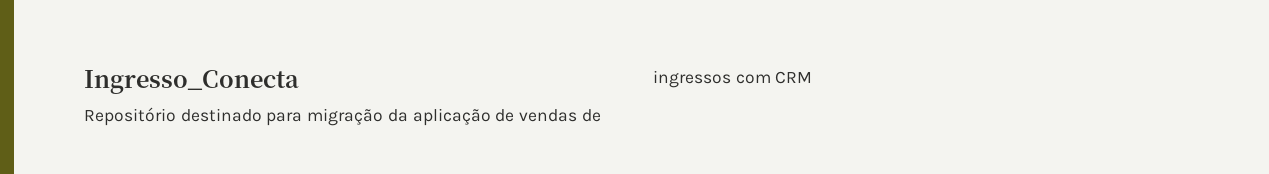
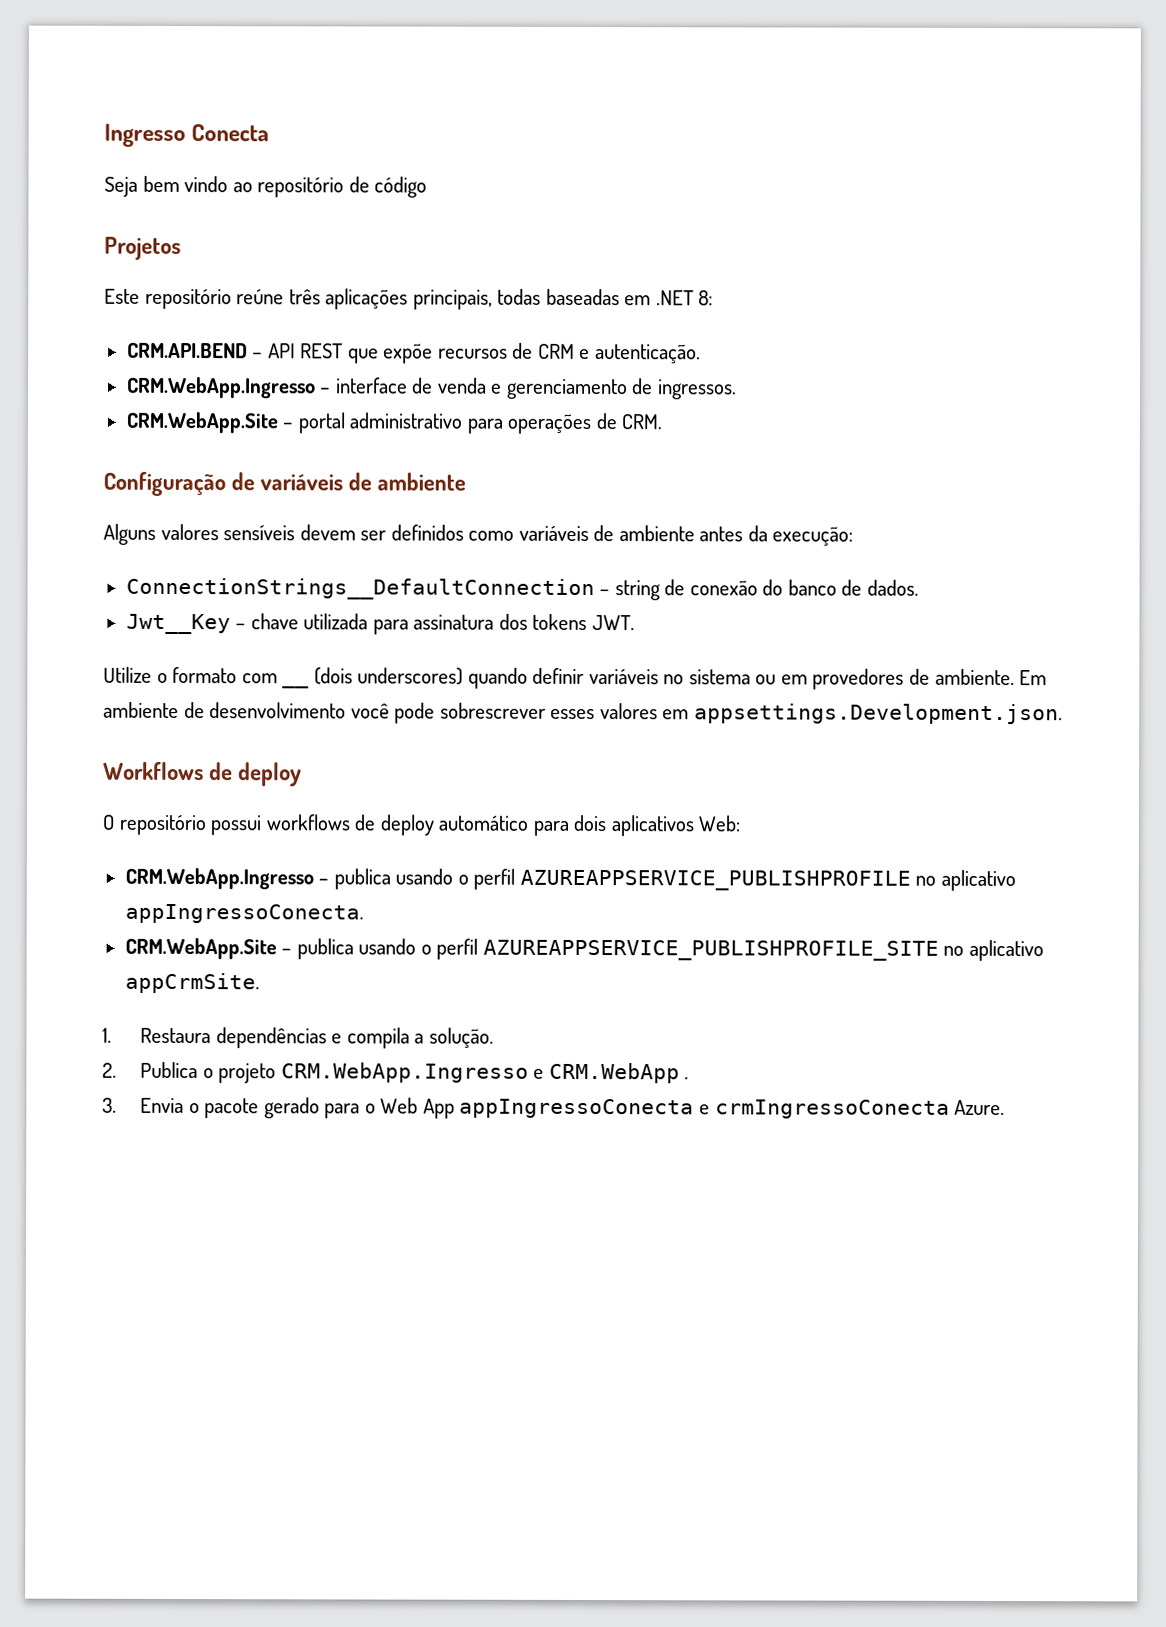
[84,70,299,94] [84,107,601,126] [653,70,813,88] Ingresso_Conecta // Repositório destinado para migração da aplicação de vendas de ingressos com CRM -> [104,123,270,148] [104,175,428,198] [104,236,181,261] [104,288,714,310] [126,342,701,365] [126,376,737,400] [125,411,663,435] [103,471,467,497] [103,523,854,547] [125,577,919,601] [125,613,635,635] [103,666,1048,690] [103,701,1063,725] [103,761,303,787] [102,814,741,837] [124,867,1016,892] [124,903,364,924] [124,937,1044,962] [124,972,260,994] [102,1027,494,1049] [102,1061,690,1084] [102,1097,1006,1119] Ingresso Conecta // Seja bem vindo ao repositório de código // Projetos // Este repositório reúne três aplicações principais, todas baseadas em .NET 8: // CRM.API.BEND – API REST que expõe recursos de CRM e autenticação. // CRM.WebApp.Ingresso – interface de venda e gerenciamento de ingressos. // CRM.WebApp.Site – portal administrativo para operações de CRM. // Configuração de variáveis de ambiente // Alguns valores sensíveis devem ser definidos como variáveis de ambiente antes da execução: // ConnectionStrings__DefaultConnection – string de conexão do banco de dados. // Jwt__Key – chave utilizada para assinatura dos tokens JWT. // Utilize o formato com __ (dois underscores) quando definir variáveis no sistema ou em provedores de ambiente. Em ambiente de desenvolvimento você pode sobrescrever esses valores em appsettings.Development.json. // Workflows de deploy // O repositório possui workflows de deploy automático para dois aplicativos Web: // CRM.WebApp.Ingresso – publica usando o perfil AZUREAPPSERVICE_PUBLISHPROFILE no aplicativo appIngressoConecta. // CRM.WebApp.Site – publica usando o perfil AZUREAPPSERVICE_PUBLISHPROFILE_SITE no aplicativo appCrmSite. // 1. Restaura dependências e compila a solução. // 2. Publica o projeto CRM.WebApp.Ingresso e CRM.WebApp . // 3. Envia o pacote gerado para o Web App appIngressoConecta e crmIngressoConecta Azure.

